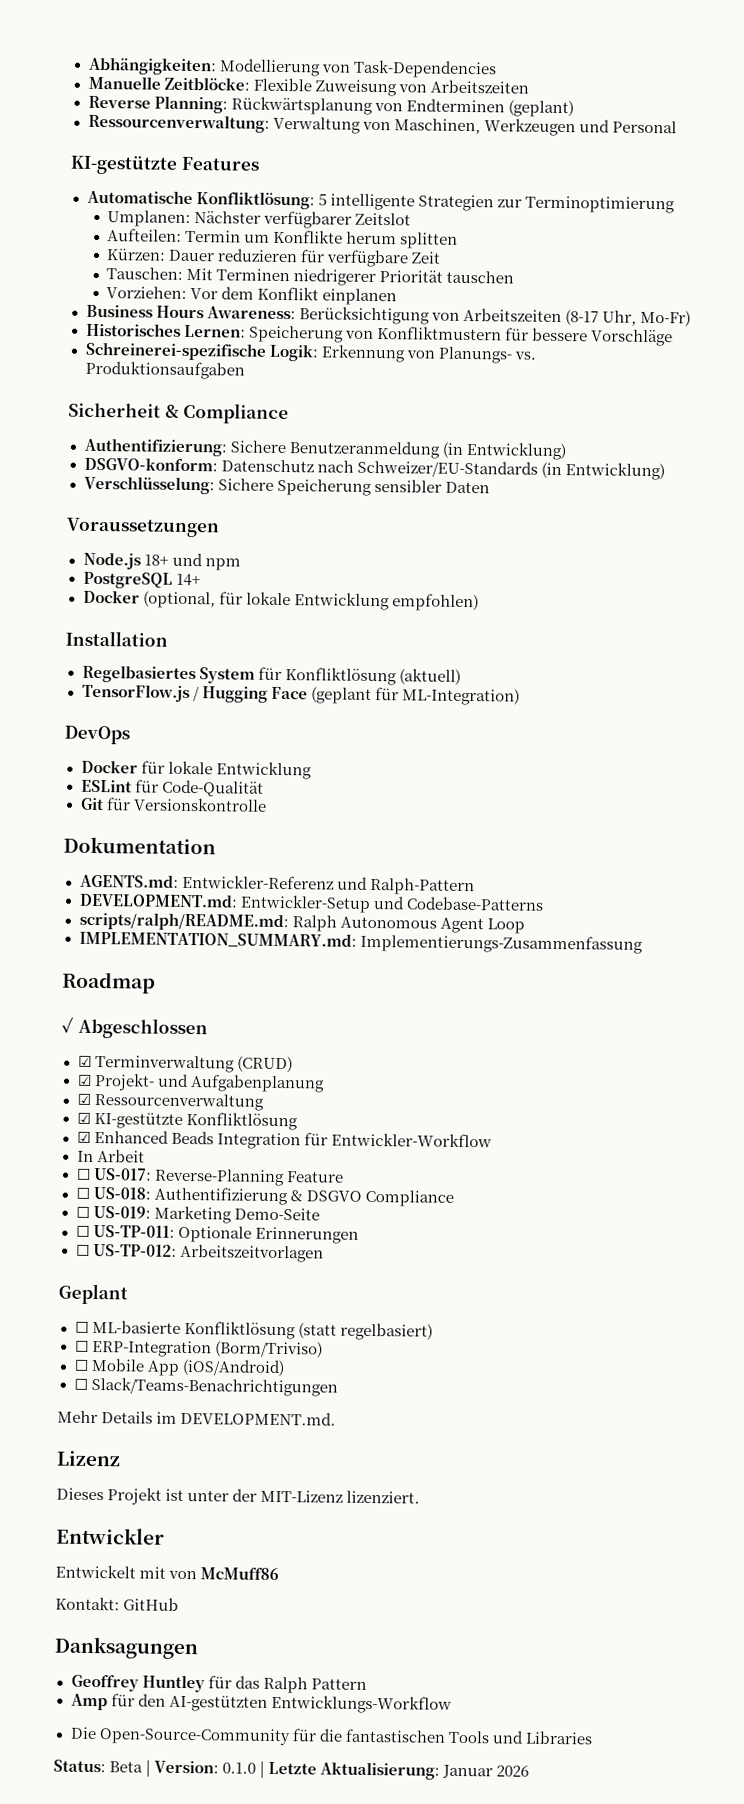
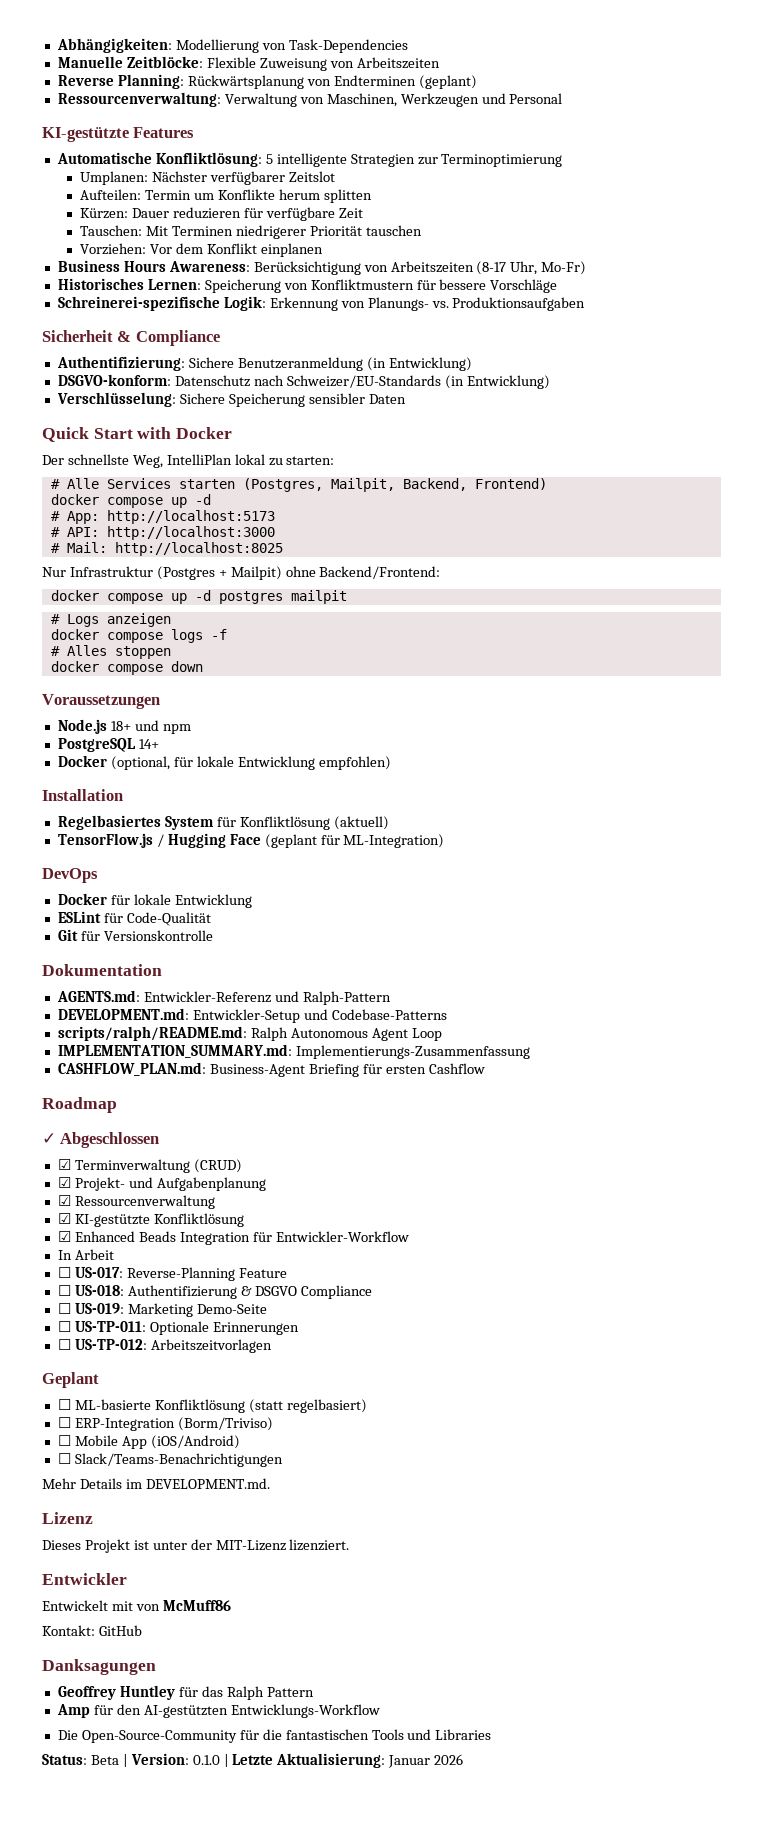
(490, 487) none -> [42,427,233,442] [42,454,335,468] [50,478,547,492] [50,494,211,508] [50,510,275,524] [50,526,275,540] [50,542,283,556] [42,566,441,580] [50,590,347,604] [50,613,171,627] [50,629,227,643] [50,645,171,659] [50,661,203,675] // Quick Start with Docker // Der schnellste Weg, IntelliPlan lokal zu starten: // # Alle Services starten (Postgres, Mailpit, Backend, Frontend) // docker compose up -d // # App: http://localhost:5173 // # API: http://localhost:3000 // # Mail: http://localhost:8025 // Nur Infrastruktur (Postgres + Mailpit) ohne Backend/Frontend: // docker compose up -d postgres mailpit // # Logs anzeigen // docker compose logs -f // # Alles stoppen // docker compose down
(643, 943) none -> [57,1062,485,1077] // CASHFLOW_PLAN.md: Business-Agent Briefing für ersten Cashflow

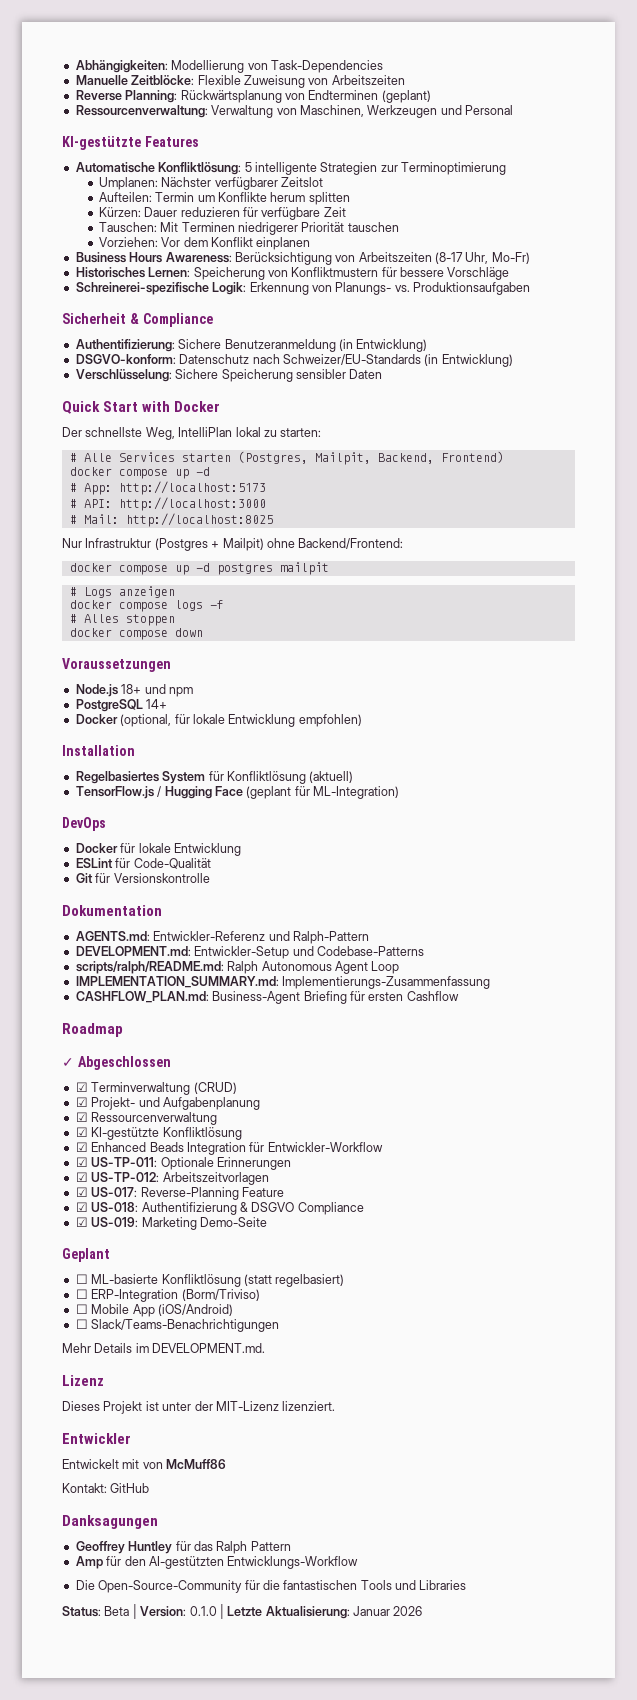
[57,1249,114,1260] [57,1267,71,1278] In Arbeit // ☐ -> [75,1157,291,1170] [75,1172,269,1185] [75,1187,88,1197] ☑ US-TP-011: Optionale Erinnerungen // ☑ US-TP-012: Arbeitszeitvorlagen // ☑
[57,1285,71,1296] ☐ -> [75,1202,88,1212] ☑
[57,1303,71,1314] ☐ -> [75,1217,88,1227] ☑
[57,1321,299,1335] [57,1339,272,1353] // ☐ US-TP-011: Optionale Erinnerungen // ☐ US-TP-012: Arbeitszeitvorlagen -> (267, 1222) none

